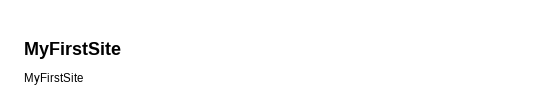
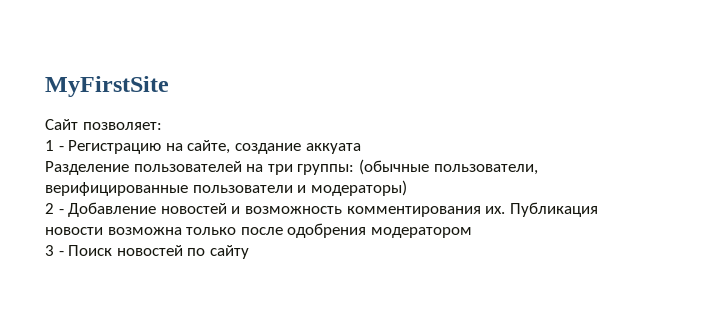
[24,73,83,85] MyFirstSite -> [45,119,162,130] [45,140,361,154] [45,159,538,175] [45,180,407,196] [45,202,598,217] [45,223,472,238] [45,245,249,259] Сайт позволяет: // 1 - Регистрацию на сайте, создание аккуата // Разделение пользователей на три группы: (обычные пользователи, верифицированные пользователи и модераторы) // 2 - Добавление новостей и возможность комментирования их. Публикация новости возможна только после одобрения модератором // 3 - Поиск новостей по сайту

